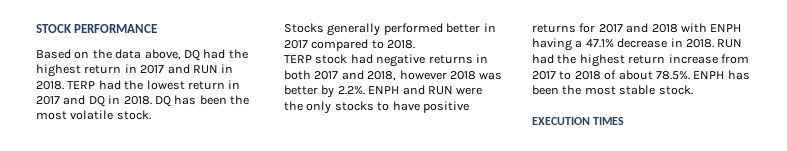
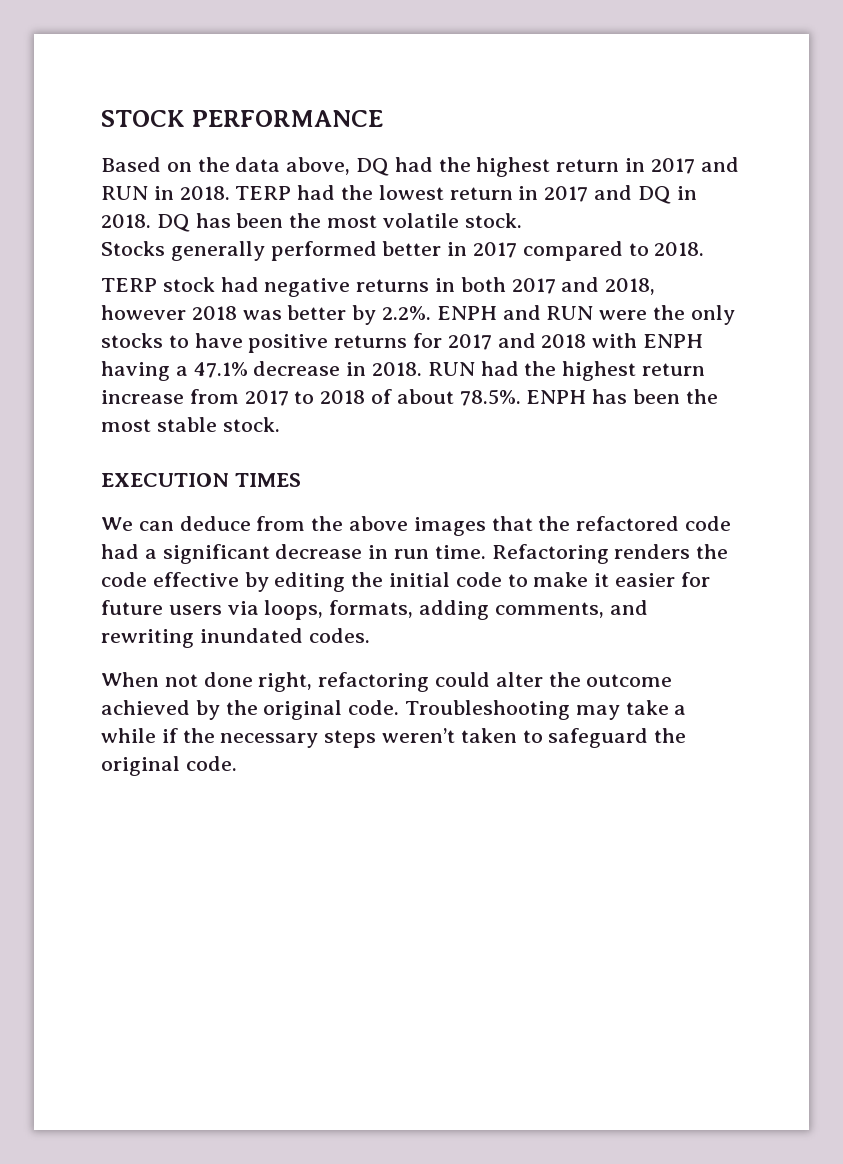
(625, 121) none -> [101,516,732,536] [101,544,729,564] [101,572,710,592] [101,600,648,620] [101,628,370,648] [101,672,673,692] [101,700,687,720] [101,728,687,748] [101,756,237,776] // We can deduce from the above images that the refactored code had a significant decrease in run time. Refactoring renders the code effective by editing the initial code to make it easier for future users via loops, formats, adding comments, and rewriting inundated codes. // When not done right, refactoring could alter the outcome achieved by the original code. Troubleshooting may take a while if the necessary steps weren’t taken to safeguard the original code.

